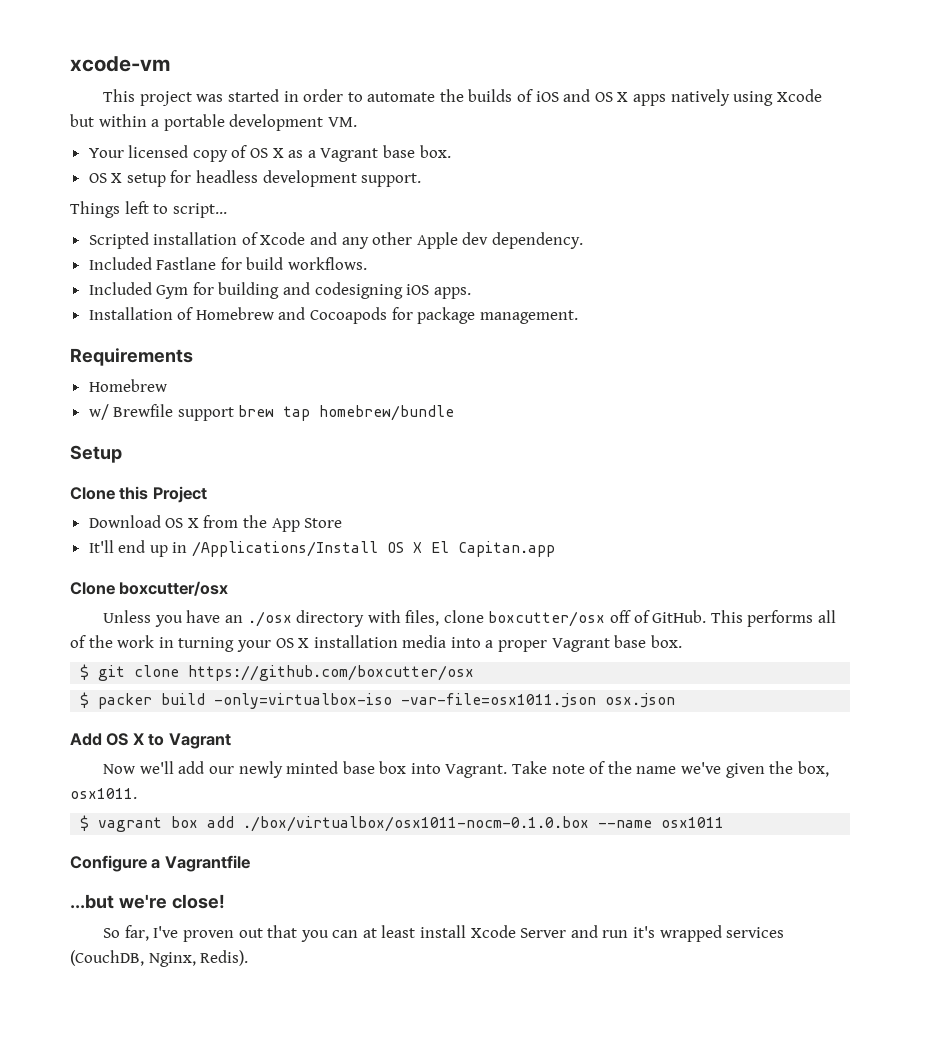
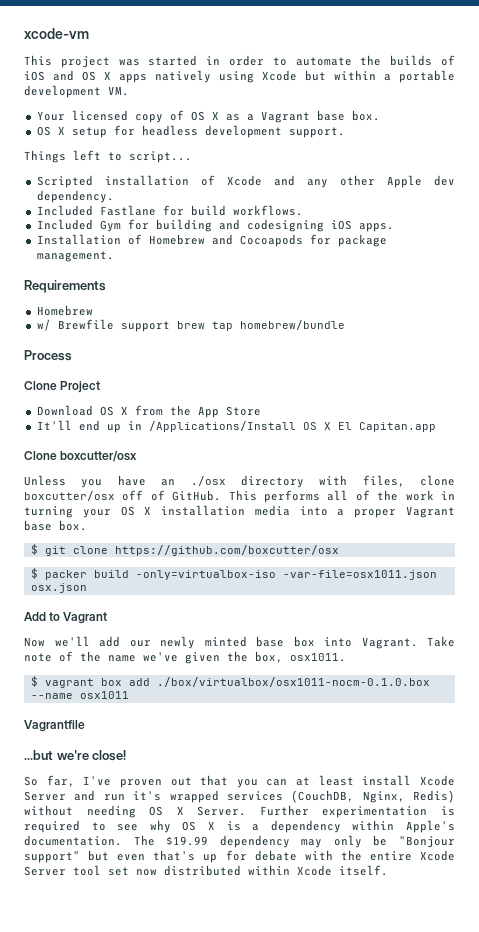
[70,445,122,463] [70,486,149,500] Setup // Clone this -> [24,350,72,361] [24,381,57,390] Process // Clone
[106,733,144,746] OS X -> (46, 616) none
[70,855,161,872] Configure a -> (129, 695) none
[200,950,249,966] Redis). -> [413,790,455,803] [24,805,455,818] [24,820,455,833] [24,835,455,848] [24,850,456,863] [24,865,388,876] Redis) without needing OS X Server. Further experimentation is required to see why OS X is a dependency within Apple's documentation. The $19.99 dependency may only be "Bonjour support" but even that's up for debate with the entire Xcode Server tool set now distributed within Xcode itself.

